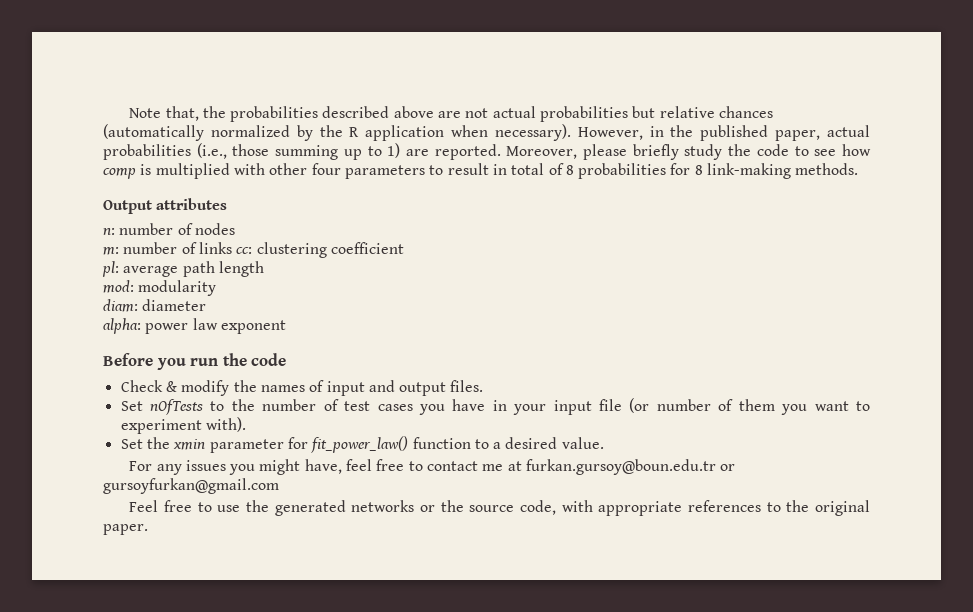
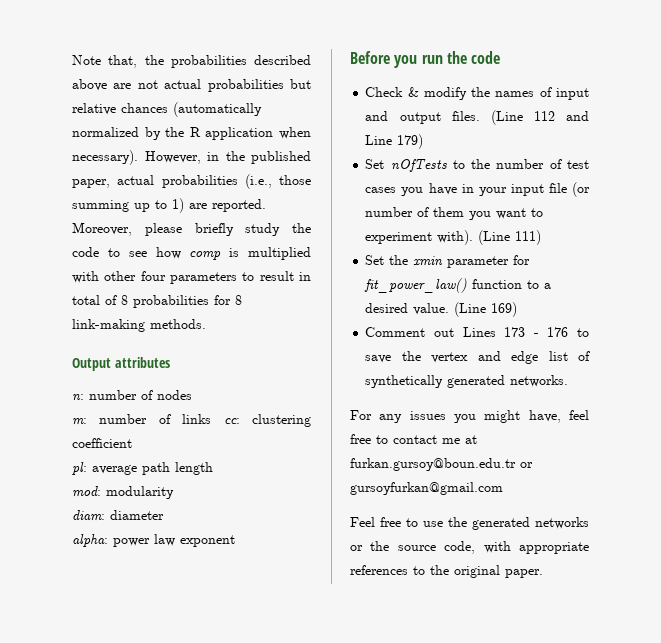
(484, 386) none -> [490,110,589,125] [365,134,424,149] (Line 112 and Line 179)
(246, 424) none -> [478,230,542,245] (Line 111)
(604, 443) none -> [454,302,518,317] [365,327,589,337] [365,351,590,364] [365,375,569,388] (Line 169) // Comment out Lines 173 - 176 to save the vertex and edge list of synthetically generated networks.

